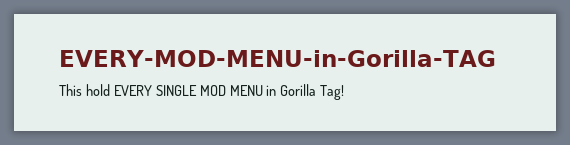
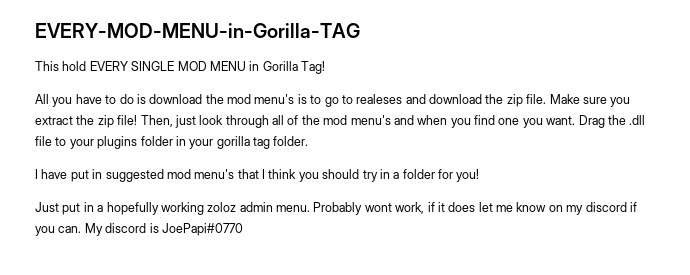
(345, 92) none -> [35,94,631,107] [35,115,646,128] [35,136,309,149] [35,169,480,182] [35,202,637,215] [35,223,243,236] // All you have to do is download the mod menu's is to go to realeses and download the zip file. Make sure you extract the zip file! Then, just look through all of the mod menu's and when you find one you want. Drag the .dll file to your plugins folder in your gorilla tag folder. // I have put in suggested mod menu's that I think you should try in a folder for you! // Just put in a hopefully working zoloz admin menu. Probably wont work, if it does let me know on my discord if you can. My discord is JoePapi#0770

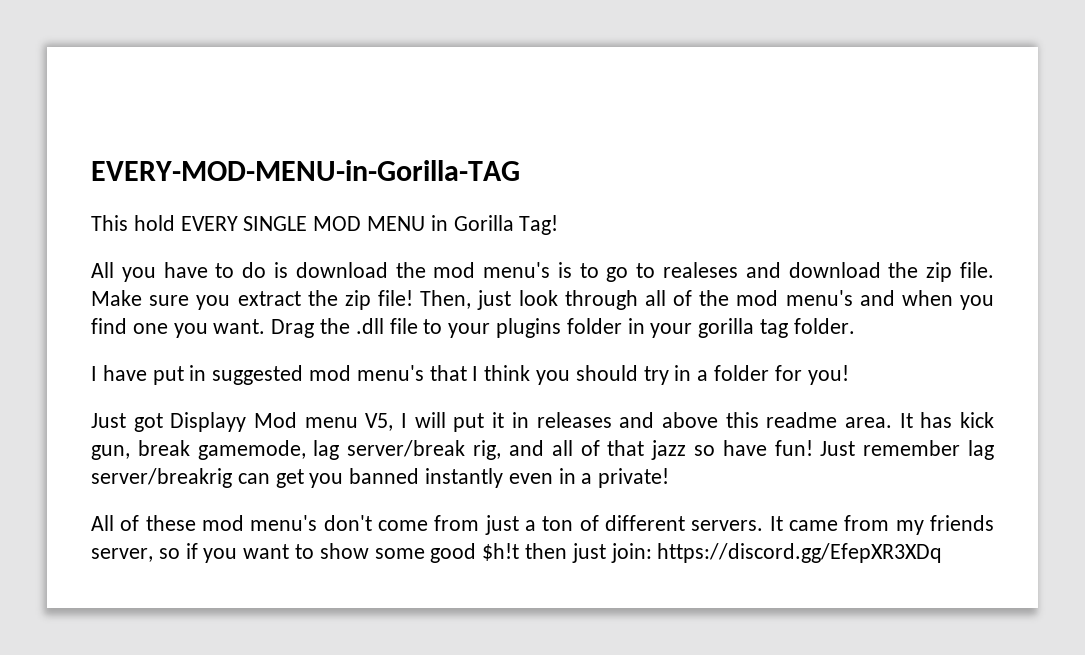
[62,202,637,215] [35,223,243,236] put in a hopefully working zoloz admin menu. Probably wont work, if it does let me know on my discord if you can. My discord is JoePapi#0770 -> [133,412,995,432] [91,440,994,460] [91,468,670,488] [91,515,995,535] [91,543,943,563] got Displayy Mod menu V5, I will put it in releases and above this readme area. It has kick gun, break gamemode, lag server/break rig, and all of that jazz so have fun! Just remember lag server/breakrig can get you banned instantly even in a private! // All of these mod menu's don't come from just a ton of different servers. It came from my friends server, so if you want to show some good $h!t then just join: https://discord.gg/EfepXR3XDq

